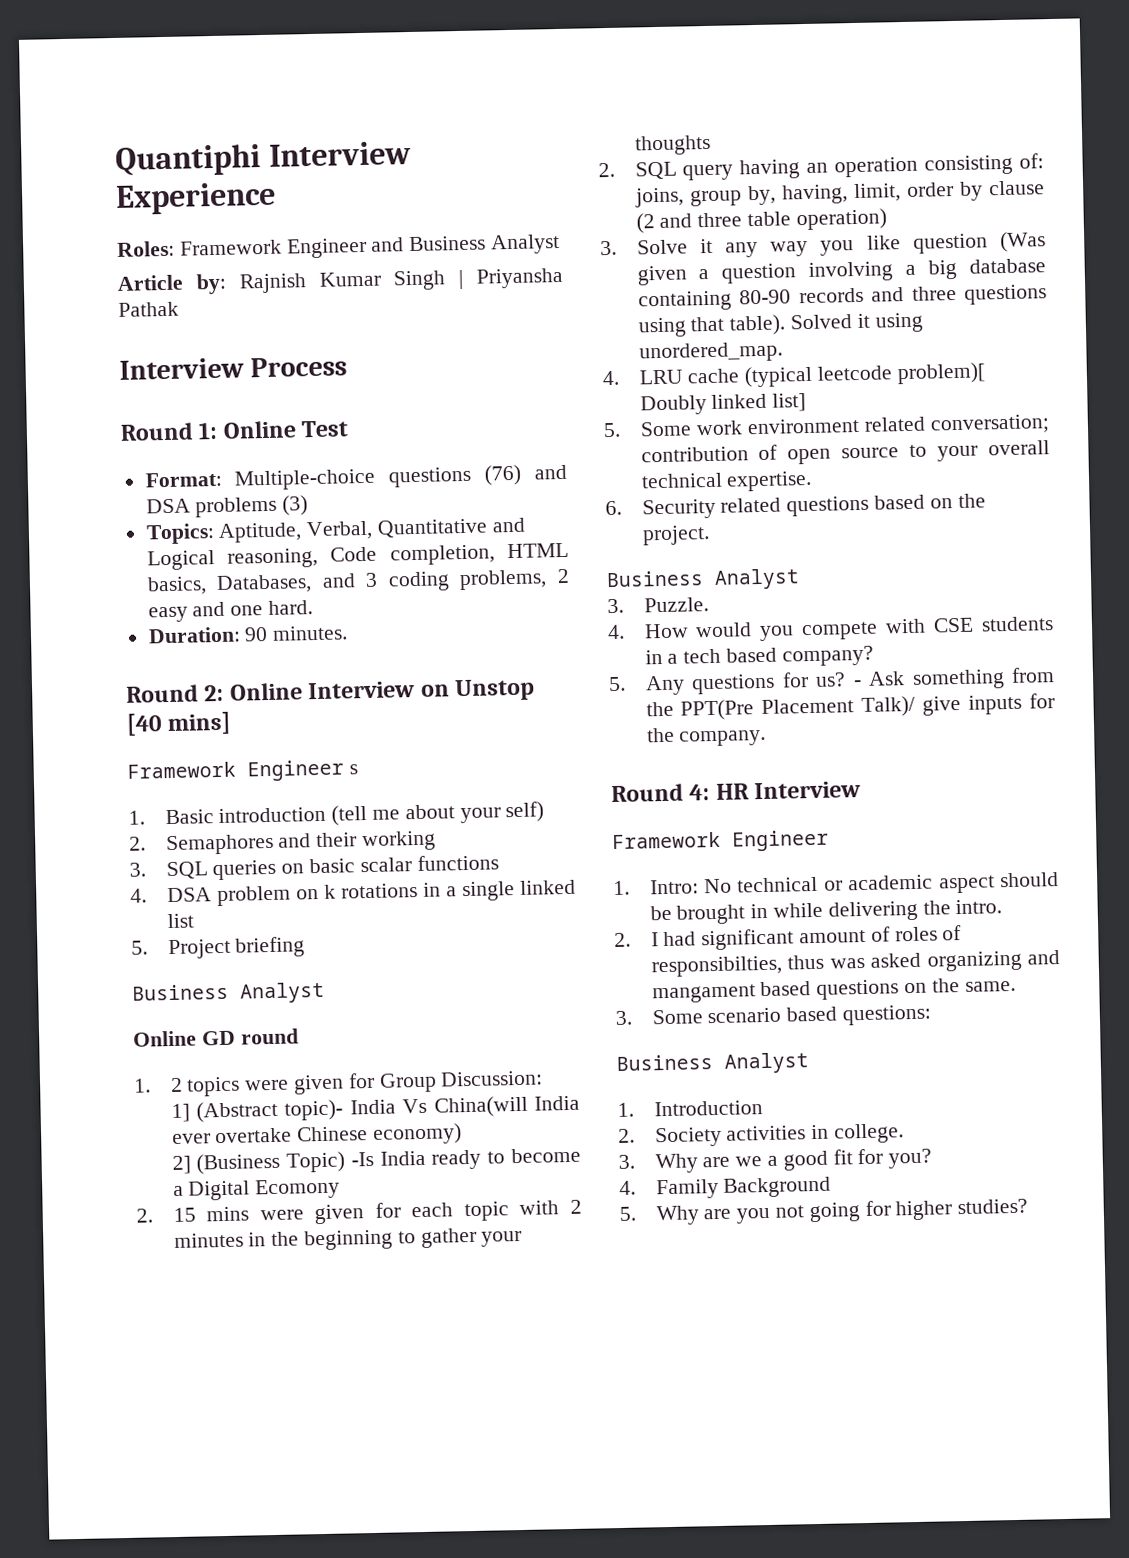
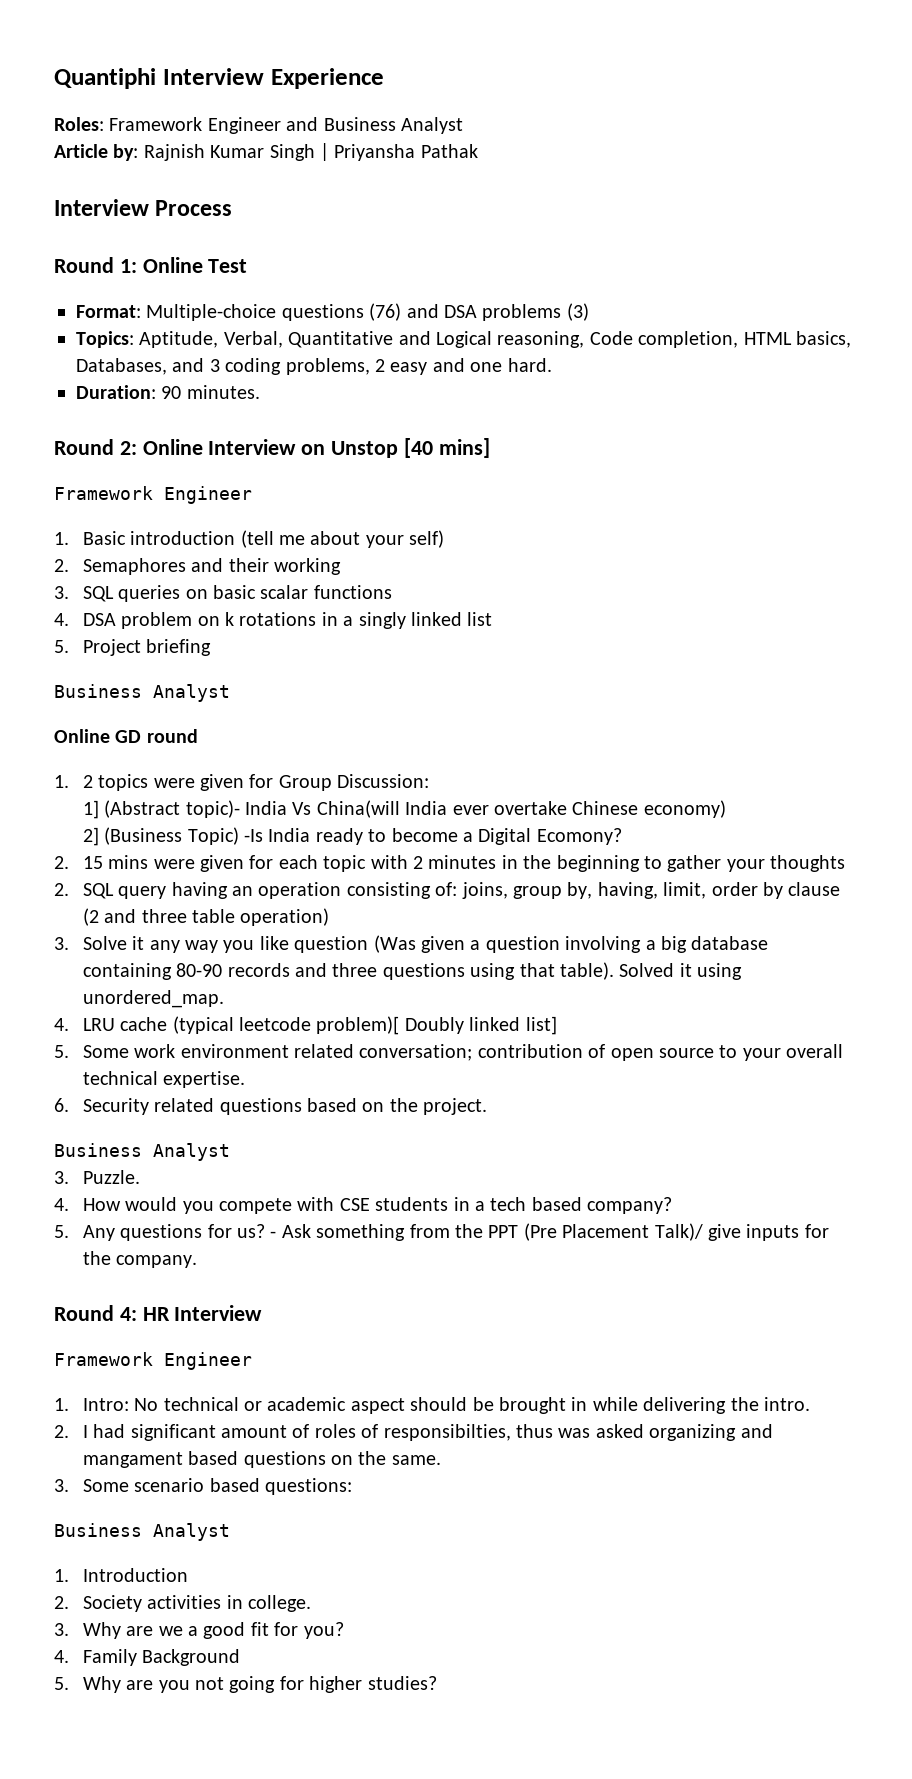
[348,764,358,775] s -> (252, 495) none
[461,881,515,902] single -> [358,612,406,629] singly
[255,1178,341,1200] Ecomony -> [536,828,622,845] Ecomony?
[680,699,755,721] PPT(Pre -> [488,1223,557,1241] PPT (Pre

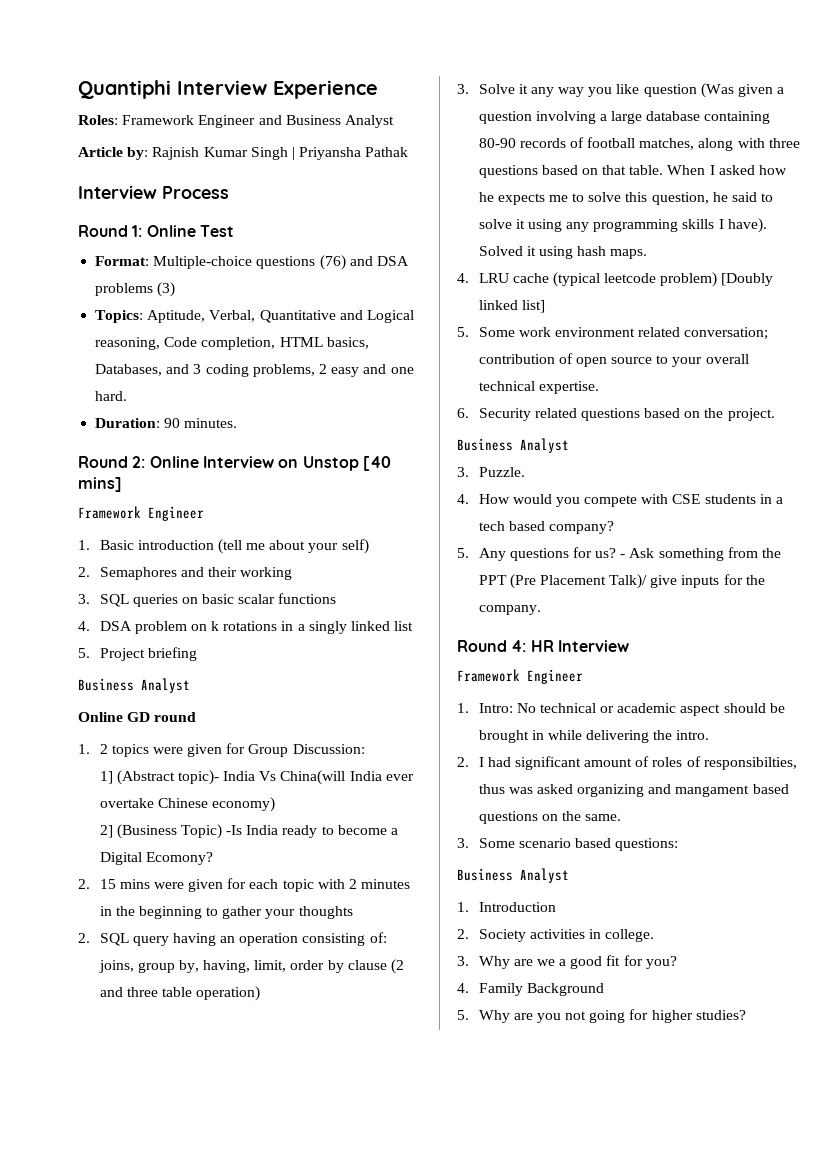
[660,936,687,953] big -> [611,111,643,124] large
[294,962,614,980] and three questions using that table). -> [569,137,800,151] [478,165,787,178] [478,192,774,205] [478,218,767,233] of football matches, along with three questions based on that table. When I asked how he expects me to solve this question, he said to solve it using any programming skills I have).
[82,990,224,1008] unordered_map. -> [577,246,648,259] hash maps.
[316,1016,464,1035] problem)[ Doubly -> [660,272,774,287] problem) [Doubly

